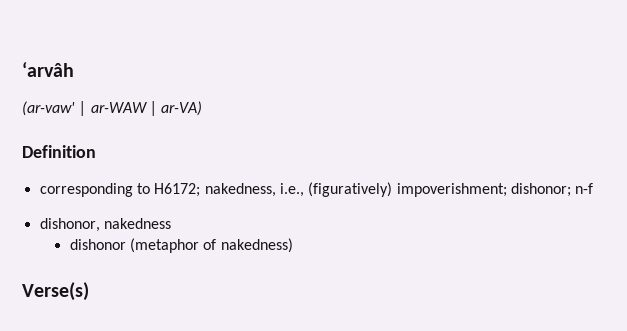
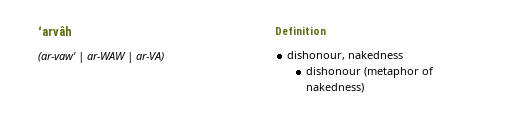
[39,182,594,197] [39,218,100,232] corresponding to H6172; nakedness, i.e., (figuratively) impoverishment; dishonor; n-f // dishonor, -> [287,51,346,60] dishonour,
[69,239,126,250] dishonor -> [306,67,362,75] dishonour
[22,282,89,301] // Verse(s) -> (365, 88) none

